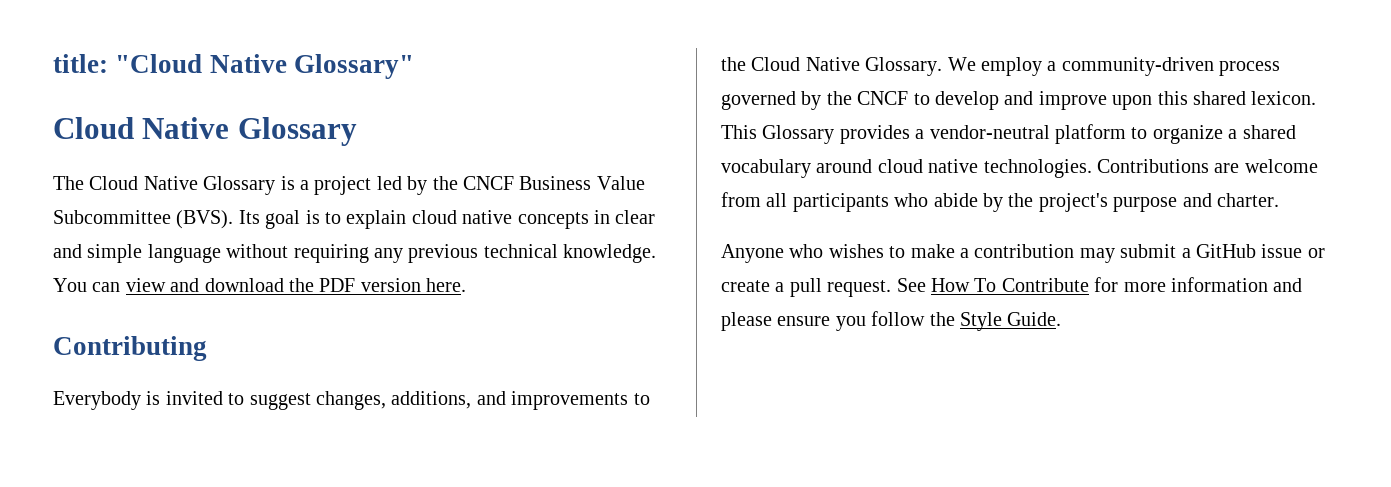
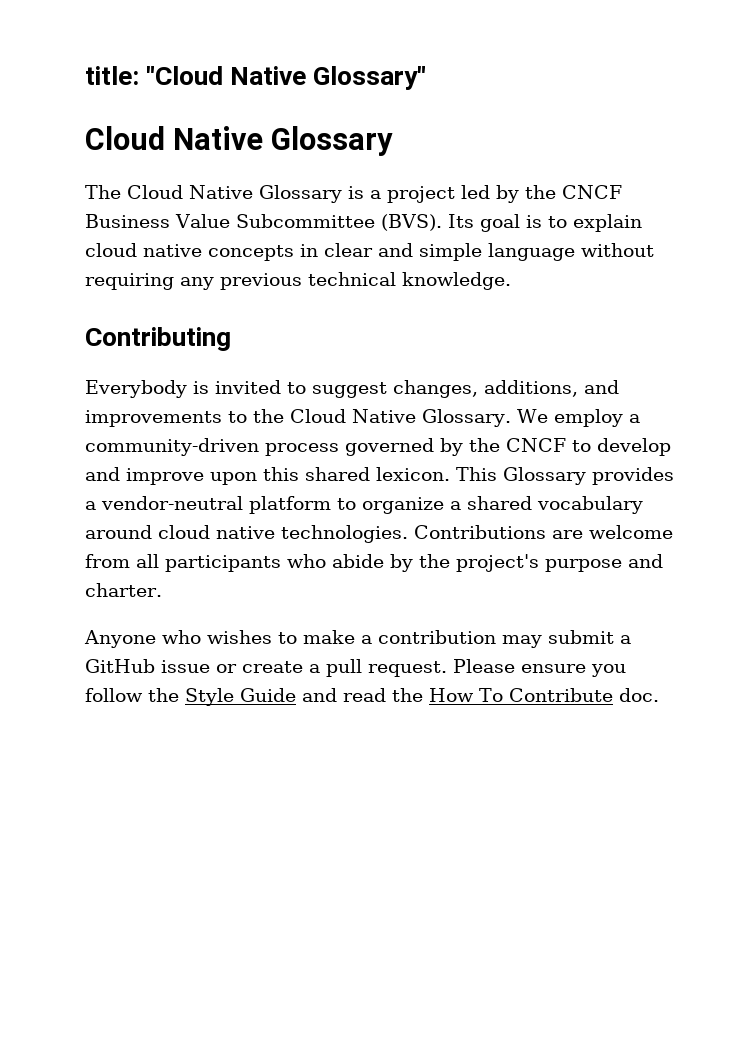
[53,278,467,292] You can view and download the PDF version here. -> (511, 281) none
[896,277,1303,292] [721,312,772,331] See How To Contribute for more information and please -> [453,659,515,673] Please
[1007,312,1062,326] Guide. -> [240,688,659,702] Guide and read the How To Contribute doc.

